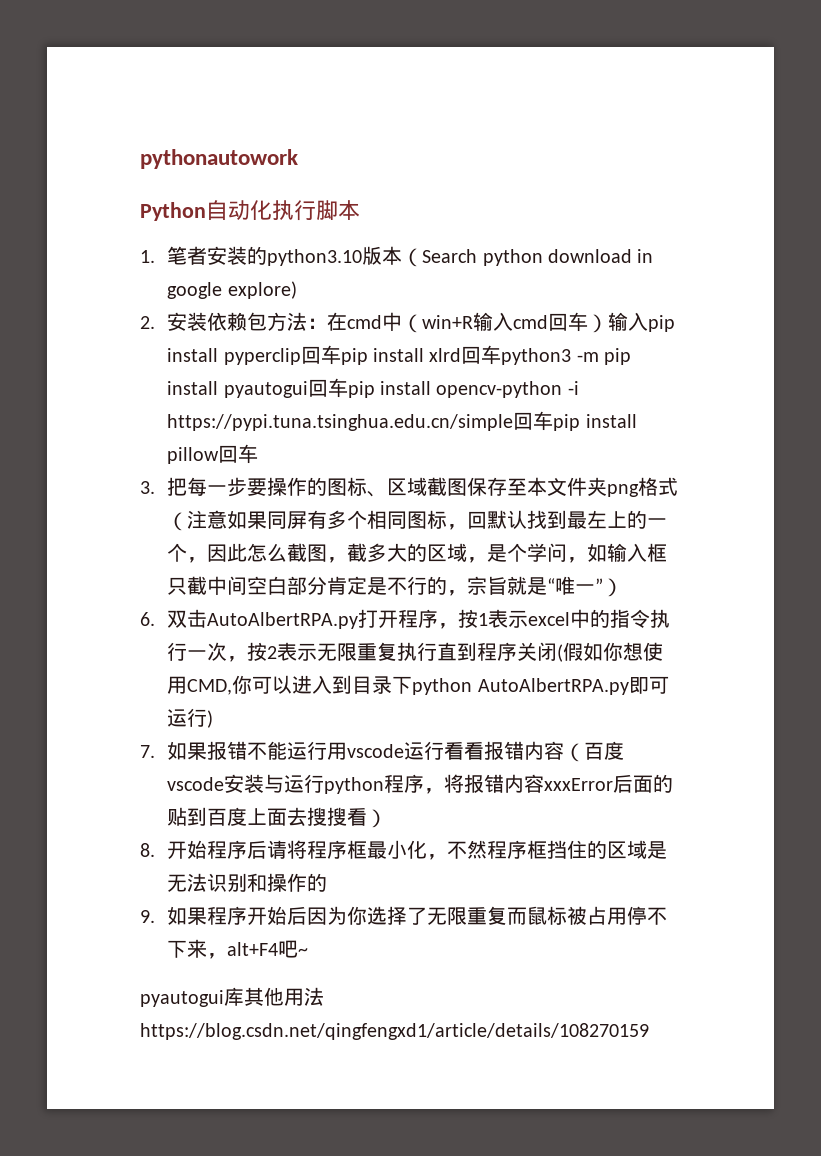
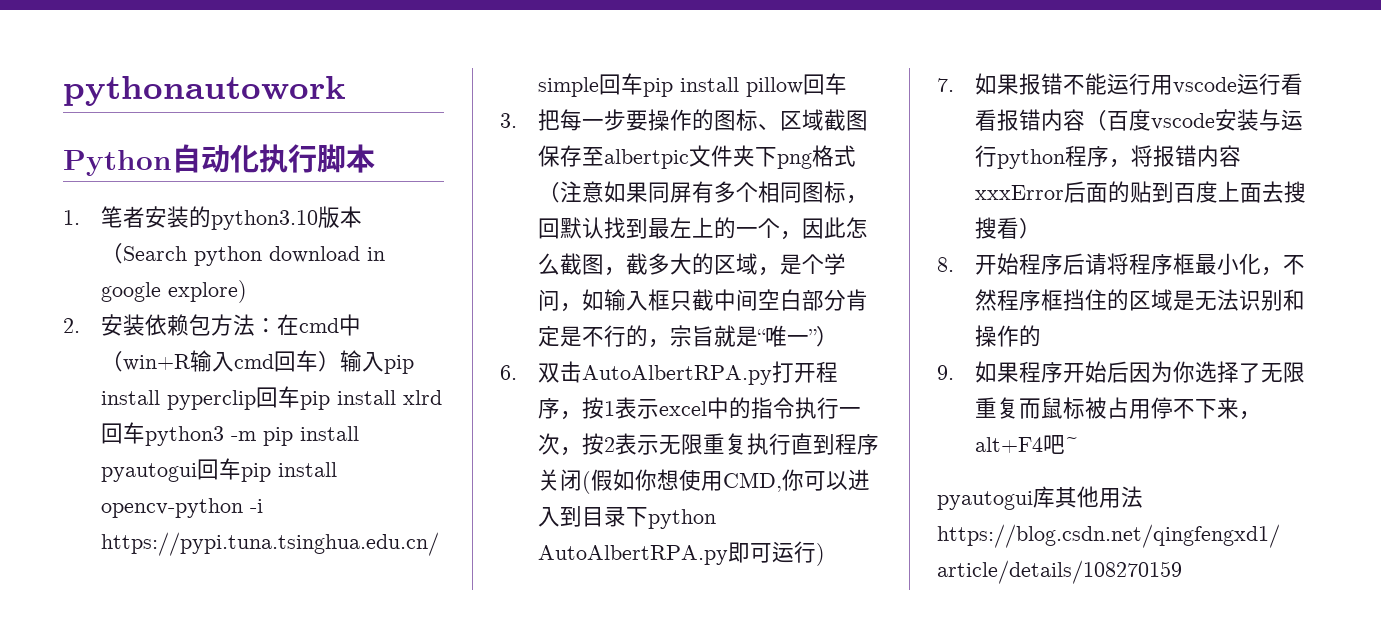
[527,477,608,497] 本文件夹 -> [604,145,778,169] albertpic文件夹下

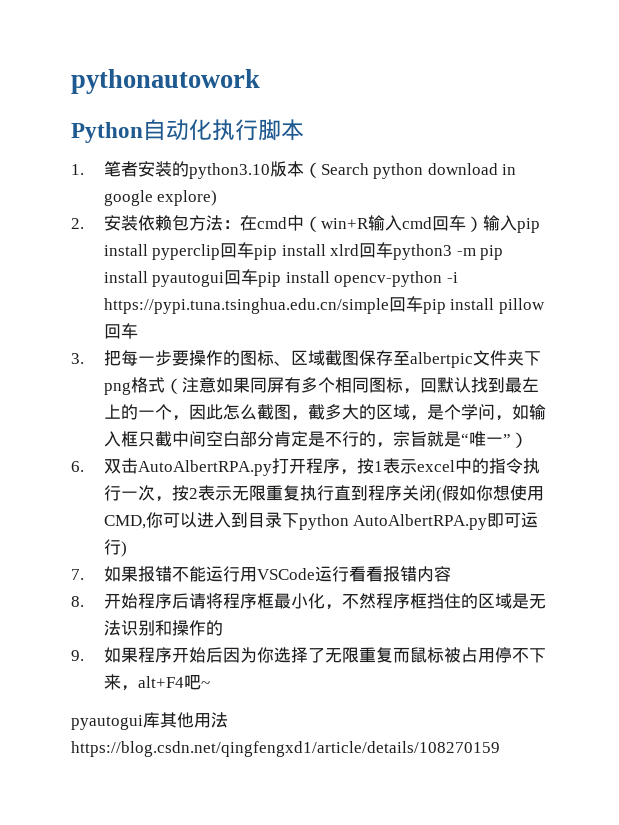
[1173,77,1238,94] vscode -> [256,568,315,580] VSCode
[1085,109,1304,131] [975,145,1242,169] [975,181,1307,203] [975,217,1042,239] （百度vscode安装与运行python程序，将报错内容xxxError后面的贴到百度上面去搜搜看） -> (451, 574) none

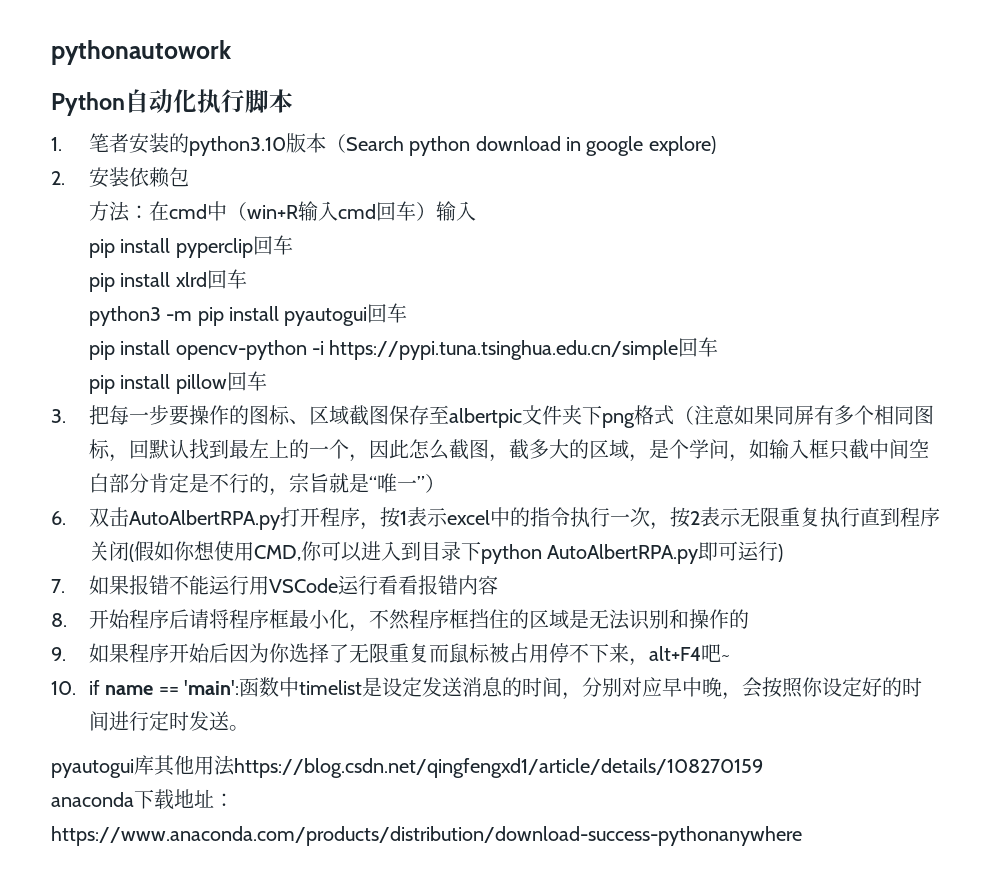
(189, 223) none -> (189, 177) //
(517, 223) none -> (476, 211) //
(255, 250) none -> (293, 245) //
(394, 250) none -> (247, 279) //
(259, 277) none -> (408, 313) //
(423, 304) none -> (719, 347) //
(210, 684) none -> [51,677,923,700] [88,711,249,731] // 10. if name == 'main':函数中timelist是设定发送消息的时间，分别对应早中晚，会按照你设定好的时间进行定时发送。
(500, 749) none -> [51,789,234,810] [51,826,802,846] // anaconda下载地址：https://www.anaconda.com/products/distribution/download-success-pythonanywhere

